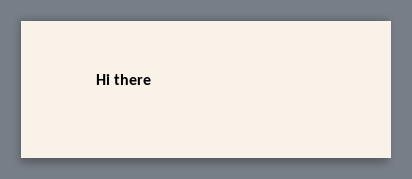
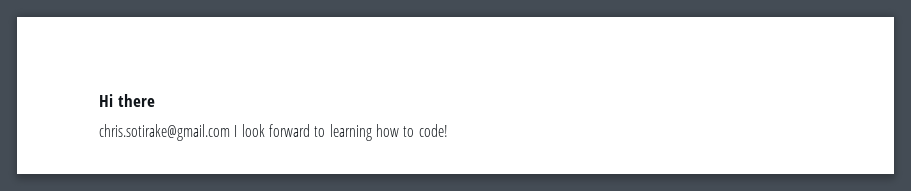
(152, 79) none -> [99,124,448,141] // chris.sotirake@gmail.com I look forward to learning how to code!

